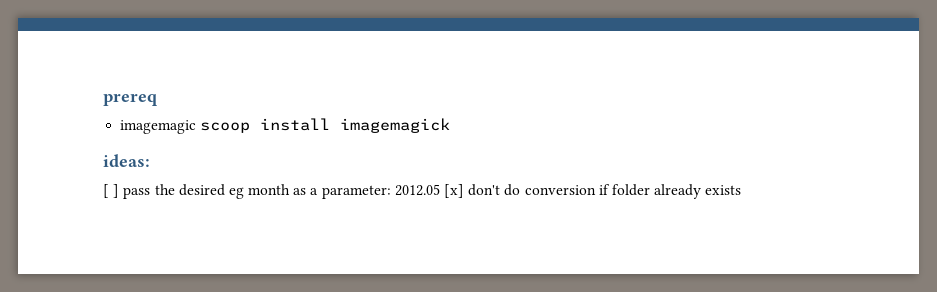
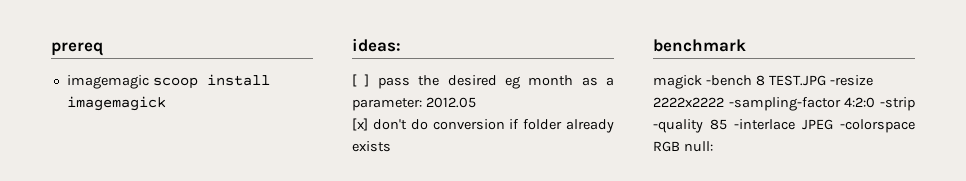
(440, 190) none -> (476, 102) //
(742, 190) none -> [653,39,746,52] [653,75,873,89] [653,97,915,111] [653,119,915,133] [653,141,713,152] // benchmark // magick -bench 8 TEST.JPG -resize 2222x2222 -sampling-factor 4:2:0 -strip -quality 85 -interlace JPEG -colorspace RGB null:

